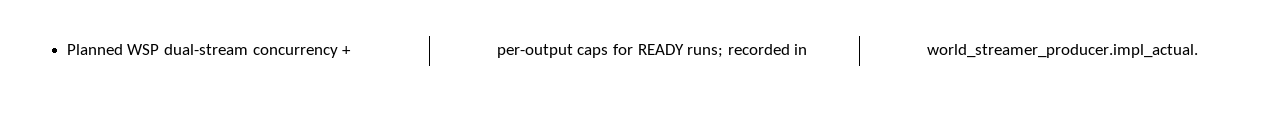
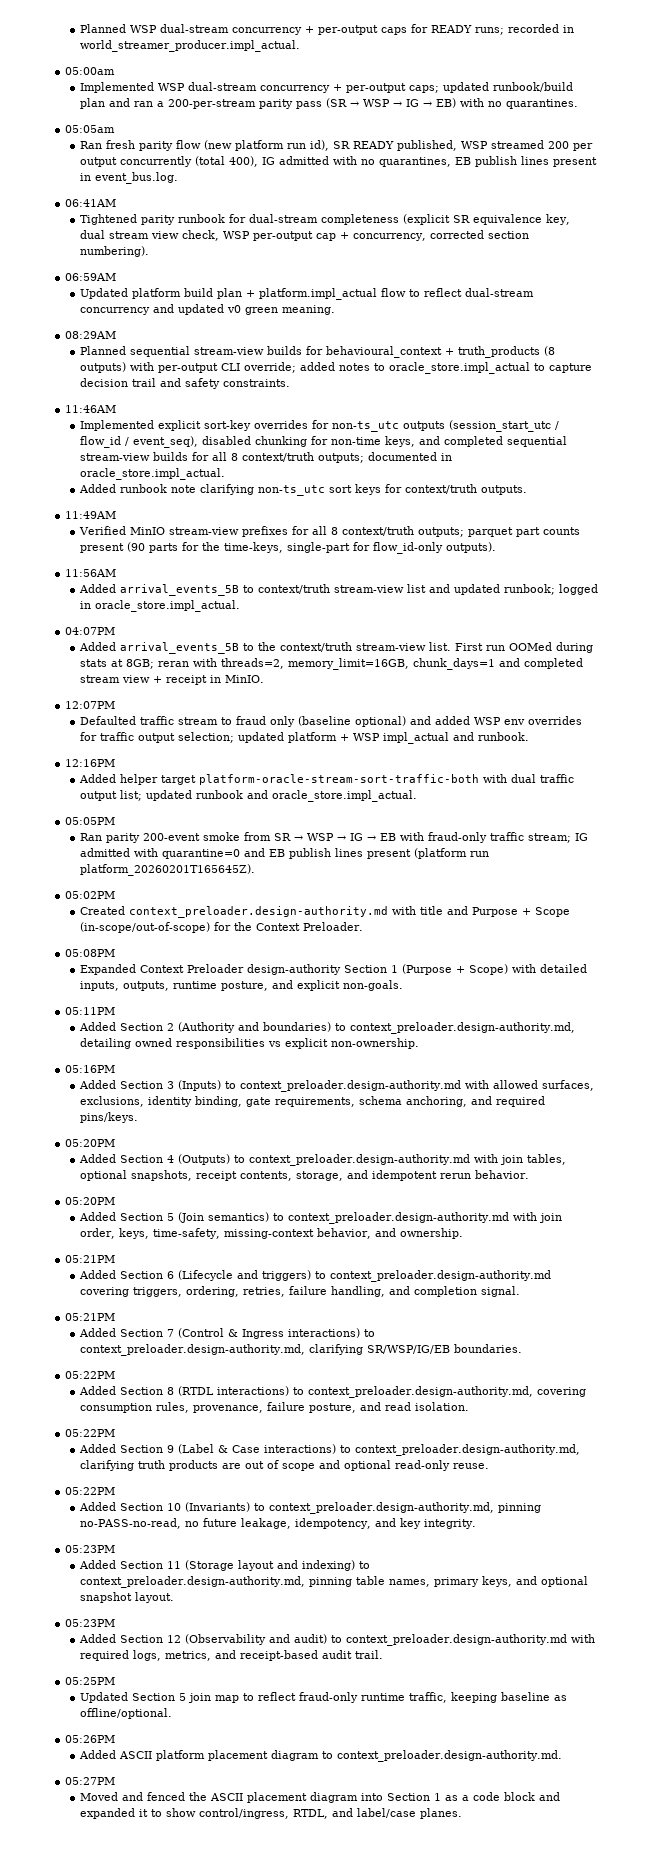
(1198, 51) none -> [65,67,116,75] [79,82,573,93] [79,98,578,109] [65,125,116,133] [79,140,593,151] [79,156,597,167] [79,172,178,184] [65,199,117,207] [79,214,570,225] [79,230,529,241] [79,246,149,257] [65,273,117,281] [79,288,534,300] [79,304,335,315] [65,331,117,339] [79,346,555,358] [79,362,592,374] [79,378,290,389] [65,405,117,413] [79,420,559,432] [79,436,567,448] [79,452,452,463] [79,468,225,480] [78,484,527,496] [65,511,117,519] [78,526,580,537] [79,542,496,554] [65,569,117,577] [78,584,598,596] [79,600,240,612] [65,627,116,635] [78,642,593,654] [79,658,583,670] [79,675,264,685] [65,701,116,709] [79,716,582,727] [79,732,529,744] [65,759,116,767] [78,774,574,785] [79,790,417,802] [65,817,116,825] [79,832,588,843] [79,848,489,859] [79,864,255,876] [65,891,116,899] [79,906,570,918] [79,922,363,933] [65,949,116,957] [79,964,587,975] [79,980,403,991] [65,1007,116,1015] [78,1022,575,1034] [79,1038,419,1049] [65,1065,116,1073] [78,1080,594,1092] [79,1096,545,1107] [79,1112,138,1123] [65,1139,116,1147] [78,1154,566,1166] [79,1170,529,1181] [65,1197,116,1205] [78,1212,562,1224] [79,1228,463,1239] [65,1255,116,1263] [78,1270,551,1282] [79,1286,520,1297] [65,1313,116,1321] [78,1328,375,1339] [79,1344,522,1356] [65,1371,116,1379] [78,1386,586,1398] [79,1402,469,1413] [65,1429,116,1437] [78,1444,580,1456] [79,1460,489,1471] [65,1487,116,1495] [78,1502,541,1514] [79,1518,476,1529] [65,1545,116,1553] [78,1560,370,1571] [79,1576,588,1588] [79,1592,174,1603] [65,1619,116,1627] [78,1634,595,1646] [79,1650,383,1661] [65,1677,116,1685] [79,1692,567,1703] [79,1708,172,1719] [65,1735,116,1743] [78,1750,562,1762] [65,1777,116,1785] [79,1792,560,1803] [79,1808,462,1819] // 05:00am // Implemented WSP dual-stream concurrency + per-output caps; updated runbook/build plan and ran a 200-per-stream parity pass (SR → WSP → IG → EB) with no quarantines. // 05:05am // Ran fresh parity flow (new platform run id), SR READY published, WSP streamed 200 per output concurrently (total 400), IG admitted with no quarantines, EB publish lines present in event_bus.log. // 06:41AM // Tightened parity runbook for dual-stream completeness (explicit SR equivalence key, dual stream view check, WSP per-output cap + concurrency, corrected section numbering). // 06:59AM // Updated platform build plan + platform.impl_actual flow to reflect dual-stream concurrency and updated v0 green meaning. // 08:29AM // Planned sequential stream-view builds for behavioural_context + truth_products (8 outputs) with per‑output CLI override; added notes to oracle_store.impl_actual to capture decision trail and safety constraints. // 11:46AM // Implemented explicit sort-key overrides for non-ts_utc outputs (session_start_utc / flow_id / event_seq), disabled chunking for non-time keys, and completed sequential stream-view builds for all 8 context/truth outputs; documented in oracle_store.impl_actual. // Added runbook note clarifying non-ts_utc sort keys for context/truth outputs. // 11:49AM // Verified MinIO stream-view prefixes for all 8 context/truth outputs; parquet part counts present (90 parts for the time-keys, single-part for flow_id-only outputs). // 11:56AM // Added arrival_events_5B to context/truth stream‑view list and updated runbook; logged in oracle_store.impl_actual. // 04:07PM // Added arrival_events_5B to the context/truth stream-view list. First run OOMed during stats at 8GB; reran with threads=2, memory_limit=16GB, chunk_days=1 and completed stream view + receipt in MinIO. // 12:07PM // Defaulted traffic stream to fraud only (baseline optional) and added WSP env overrides for traffic output selection; updated platform + WSP impl_actual and runbook. // 12:16PM // Added helper target platform-oracle-stream-sort-traffic-both with dual traffic output list; updated runbook and oracle_store.impl_actual. // 05:05PM // Ran parity 200-event smoke from SR → WSP → IG → EB with fraud-only traffic stream; IG admitted with quarantine=0 and EB publish lines present (platform run platform_20260201T165645Z). // 05:02PM // Created context_preloader.design-authority.md with title and Purpose + Scope (in-scope/out-of-scope) for the Context Preloader. // 05:08PM // Expanded Context Preloader design-authority Section 1 (Purpose + Scope) with detailed inputs, outputs, runtime posture, and explicit non-goals. // 05:11PM // Added Section 2 (Authority and boundaries) to context_preloader.design-authority.md, detailing owned responsibilities vs explicit non-ownership. // 05:16PM // Added Section 3 (Inputs) to context_preloader.design-authority.md with allowed surfaces, exclusions, identity binding, gate requirements, schema anchoring, and required pins/keys. // 05:20PM // Added Section 4 (Outputs) to context_preloader.design-authority.md with join tables, optional snapshots, receipt contents, storage, and idempotent rerun behavior. // 05:20PM // Added Section 5 (Join semantics) to context_preloader.design-authority.md with join order, keys, time-safety, missing-context behavior, and ownership. // 05:21PM // Added Section 6 (Lifecycle and triggers) to context_preloader.design-authority.md covering triggers, ordering, retries, failure handling, and completion signal. // 05:21PM // Added Section 7 (Control & Ingress interactions) to context_preloader.design-authority.md, clarifying SR/WSP/IG/EB boundaries. // 05:22PM // Added Section 8 (RTDL interactions) to context_preloader.design-authority.md, covering consumption rules, provenance, failure posture, and read isolation. // 05:22PM // Added Section 9 (Label & Case interactions) to context_preloader.design-authority.md, clarifying truth products are out of scope and optional read-only reuse. // 05:22PM // Added Section 10 (Invariants) to context_preloader.design-authority.md, pinning no-PASS-no-read, no future leakage, idempotency, and key integrity. // 05:23PM // Added Section 11 (Storage layout and indexing) to context_preloader.design-authority.md, pinning table names, primary keys, and optional snapshot layout. // 05:23PM // Added Section 12 (Observability and audit) to context_preloader.design-authority.md with required logs, metrics, and receipt-based audit trail. // 05:25PM // Updated Section 5 join map to reflect fraud-only runtime traffic, keeping baseline as offline/optional. // 05:26PM // Added ASCII platform placement diagram to context_preloader.design-authority.md. // 05:27PM // Moved and fenced the ASCII placement diagram into Section 1 as a code block and expanded it to show control/ingress, RTDL, and label/case planes.

